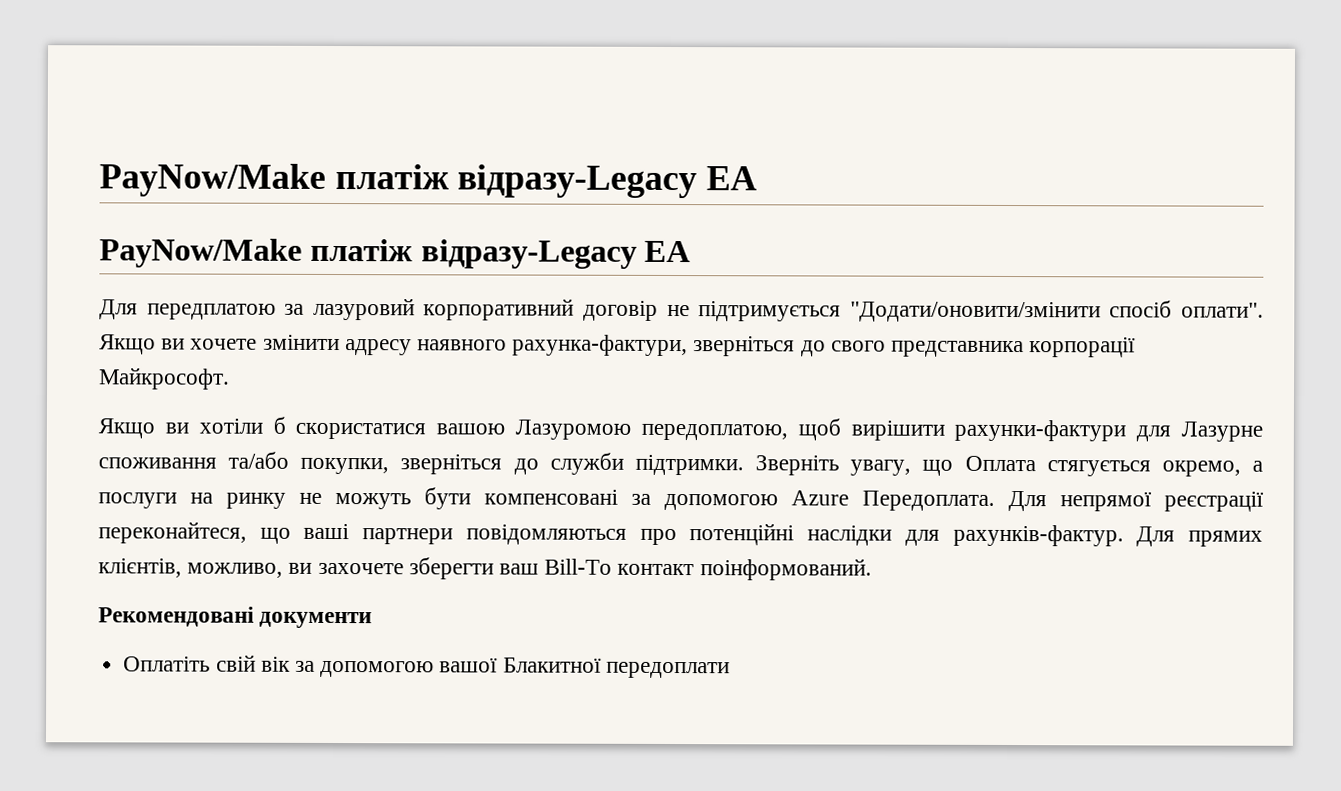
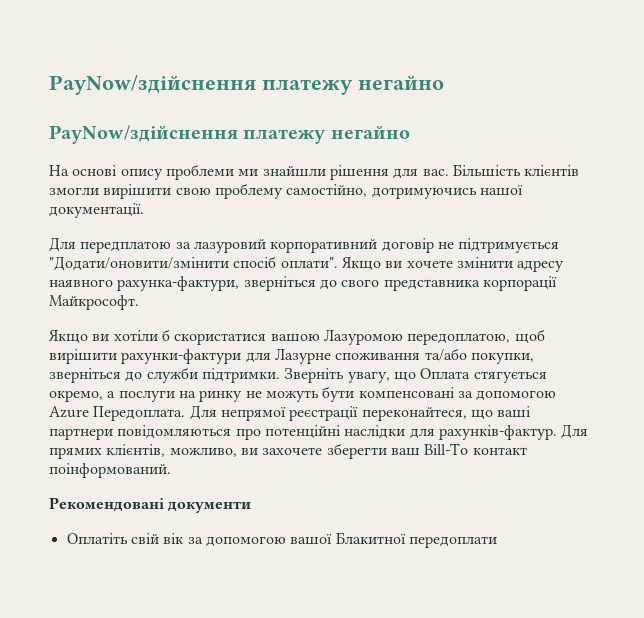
[99,163,758,199] [99,238,692,269] PayNow/Make платіж відразу-Legacy EA // PayNow/Make платіж відразу-Legacy EA -> [49,75,444,95] [49,125,410,144] [49,164,580,180] [49,183,523,199] [49,203,144,218] PayNow/здійснення платежу негайно // PayNow/здійснення платежу негайно // На основі опису проблеми ми знайшли рішення для вас. Більшість клієнтів змогли вирішити свою проблему самостійно, дотримуючись нашої документації.

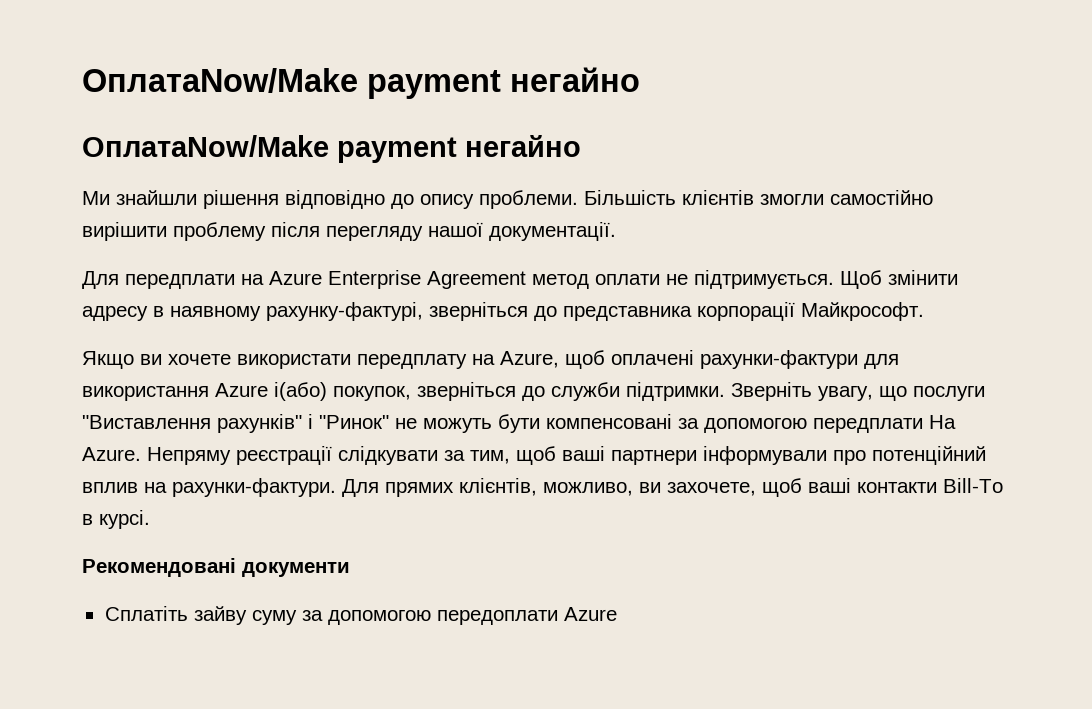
[49,75,444,95] [49,125,410,144] [49,164,580,180] [49,183,523,199] [49,203,144,218] [49,237,560,253] [49,256,565,272] [49,276,380,291] PayNow/здійснення платежу негайно // PayNow/здійснення платежу негайно // На основі опису проблеми ми знайшли рішення для вас. Більшість клієнтів змогли вирішити свою проблему самостійно, дотримуючись нашої документації. // Для передплатою за лазуровий корпоративний договір не підтримується "Додати/оновити/змінити спосіб оплати". Якщо ви хочете змінити адресу наявного рахунка-фактури, зверніться до свого -> [82,67,640,99] [82,135,581,163] [82,190,933,209] [82,222,616,241] [82,270,958,289] [82,302,557,321] ОплатаNow/Make payment негайно // ОплатаNow/Make payment негайно // Ми знайшли рішення відповідно до опису проблеми. Більшість клієнтів змогли самостійно вирішити проблему після перегляду нашої документації. // Для передплати на Azure Enterprise Agreement метод оплати не підтримується. Щоб змінити адресу в наявному рахунку-фактурі, зверніться до
[113,329,545,345] [49,348,534,364] хотіли б скористатися вашою Лазуромою передоплатою, щоб вирішити рахунки-фактури для Лазурне споживання та/або покупки, -> [168,350,899,369] [82,382,411,401] хочете використати передплату на Azure, щоб оплачені рахунки-фактури для використання Azure і(або) покупок,
[420,368,547,383] [49,390,243,402] Оплата стягується окремо, а послуги на ринку -> [913,386,985,401] [82,414,389,433] послуги "Виставлення рахунків" і "Ринок"
[49,405,532,421] [49,425,557,440] Azure Передоплата. Для непрямої реєстрації переконайтеся, що ваші партнери повідомляються про потенційні наслідки для рахунків-фактур. -> [813,415,956,433] [82,446,986,465] [82,478,336,497] передплати На Azure. Непряму реєстрації слідкувати за тим, щоб ваші партнери інформували про потенційний вплив на рахунки-фактури.
[262,443,527,459] [49,463,171,478] [49,497,252,513] [66,532,497,548] захочете зберегти ваш Bill-To контакт поінформований. // Рекомендовані документи // Оплатіть свій вік за допомогою вашої Блакитної передоплати -> [667,478,1003,497] [82,510,150,529] [82,558,350,577] [104,606,617,625] захочете, щоб ваші контакти Bill-To в курсі. // Рекомендовані документи // Сплатіть зайву суму за допомогою передоплати Azure

